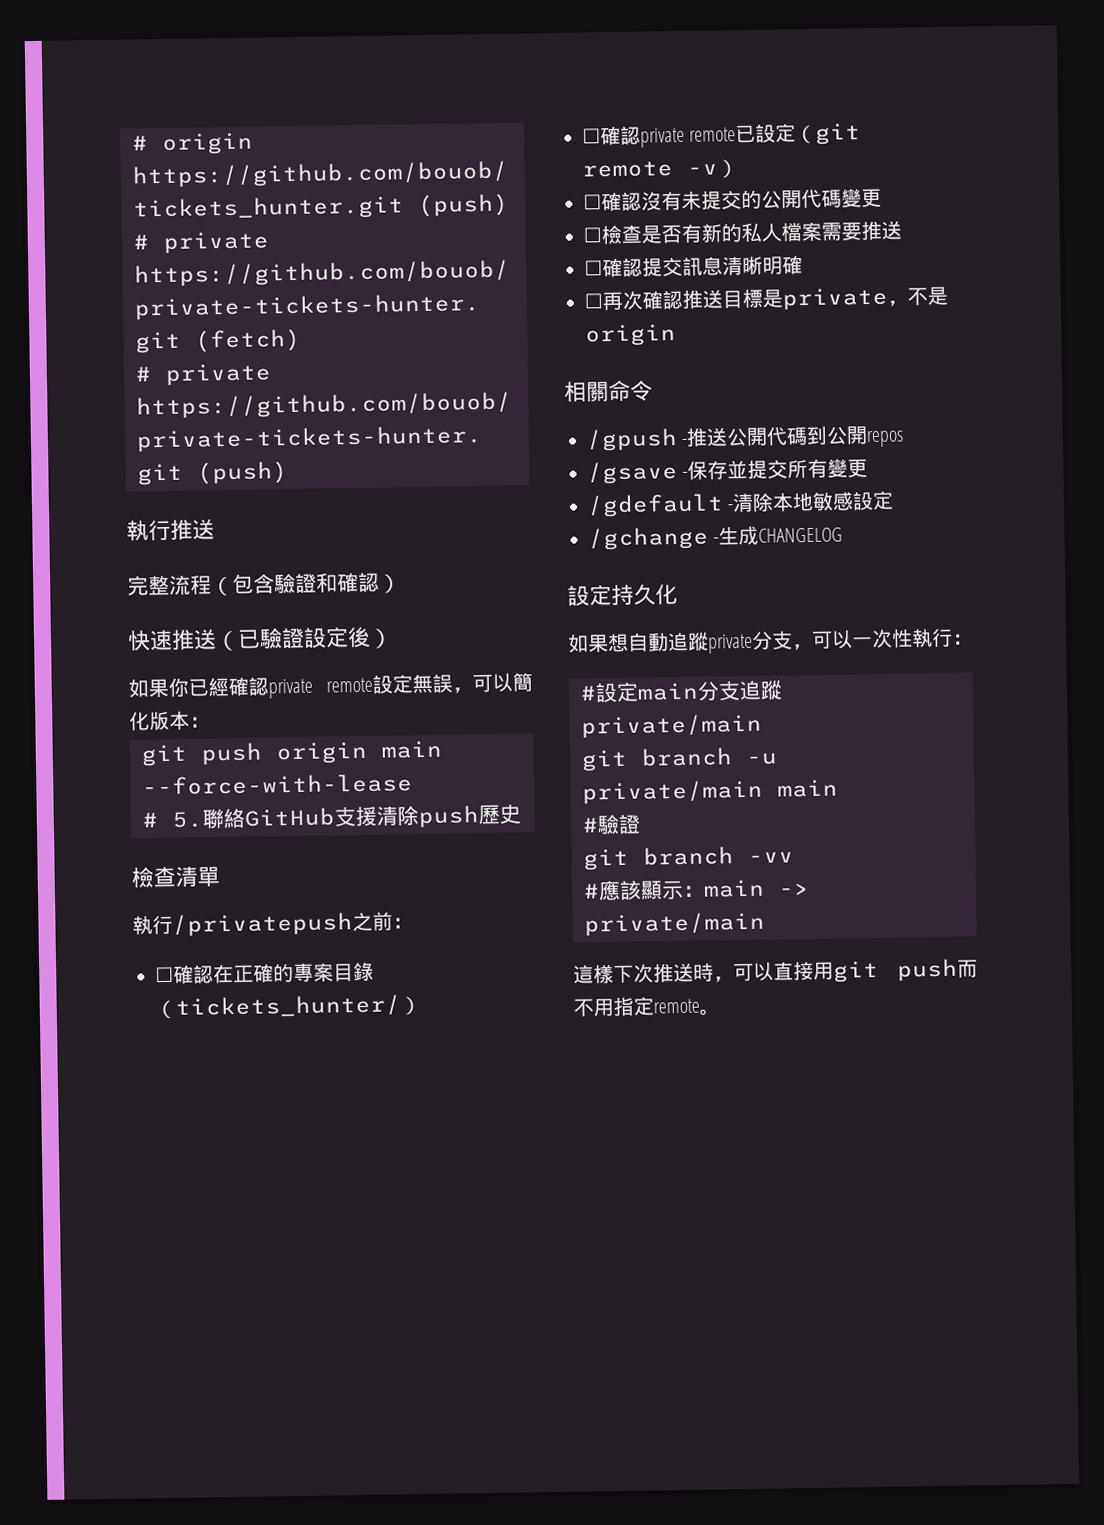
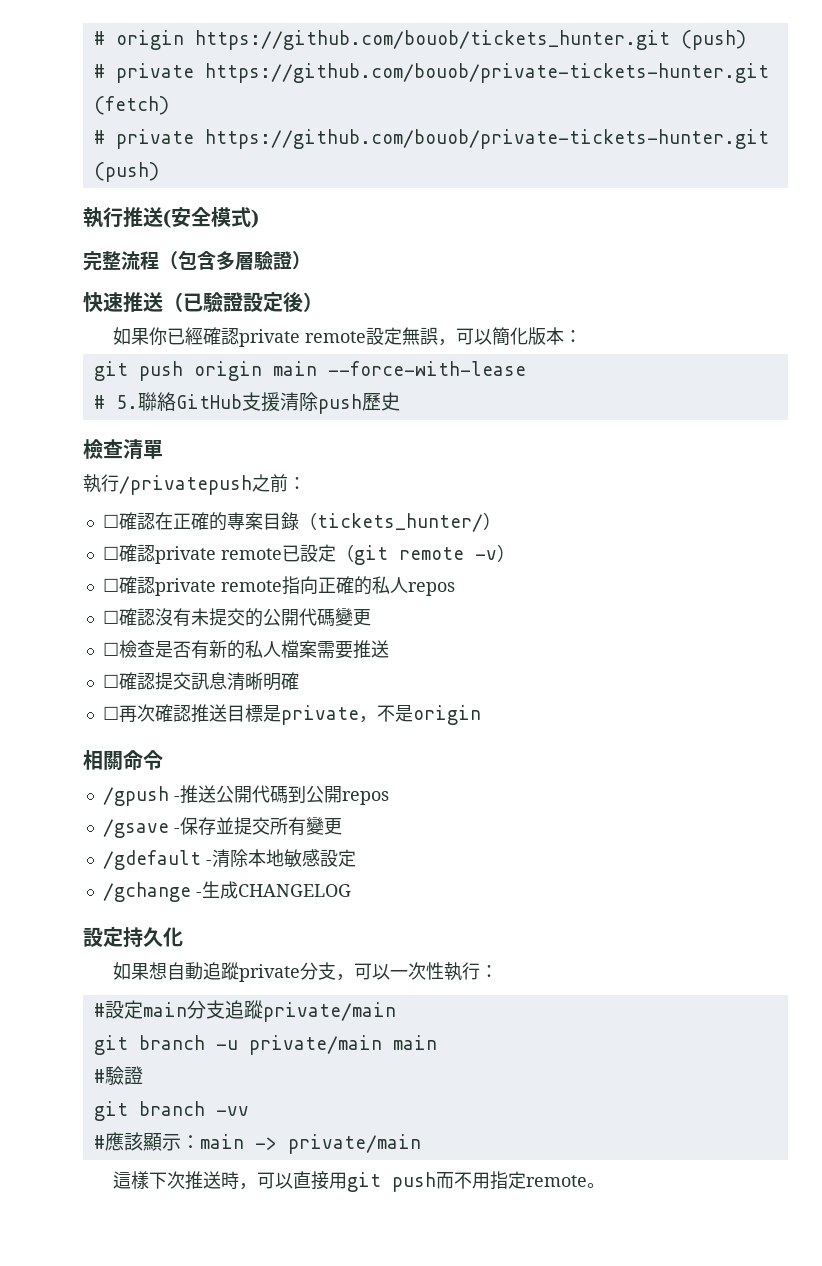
(215, 529) none -> [163,207,259,228] (安全模式)
[274,572,380,594] 驗證和確認 -> [216,251,292,270] 多層驗證
(738, 169) none -> [102,576,455,596] // ☐確認private remote指向正確的私人repos

